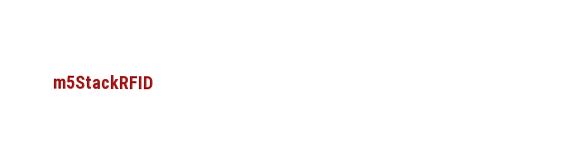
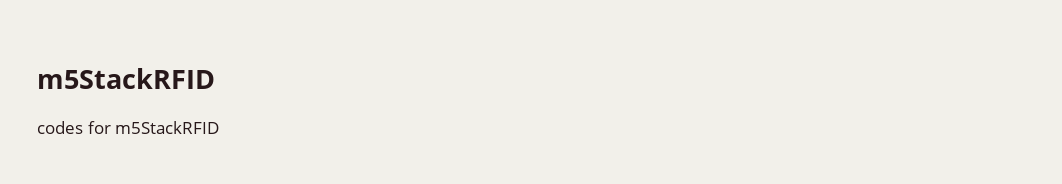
[52,74,153,90] m5StackRFID -> [37,68,215,89] [37,121,220,134] m5StackRFID // codes for m5StackRFID

